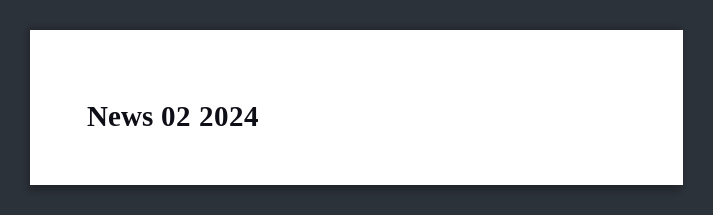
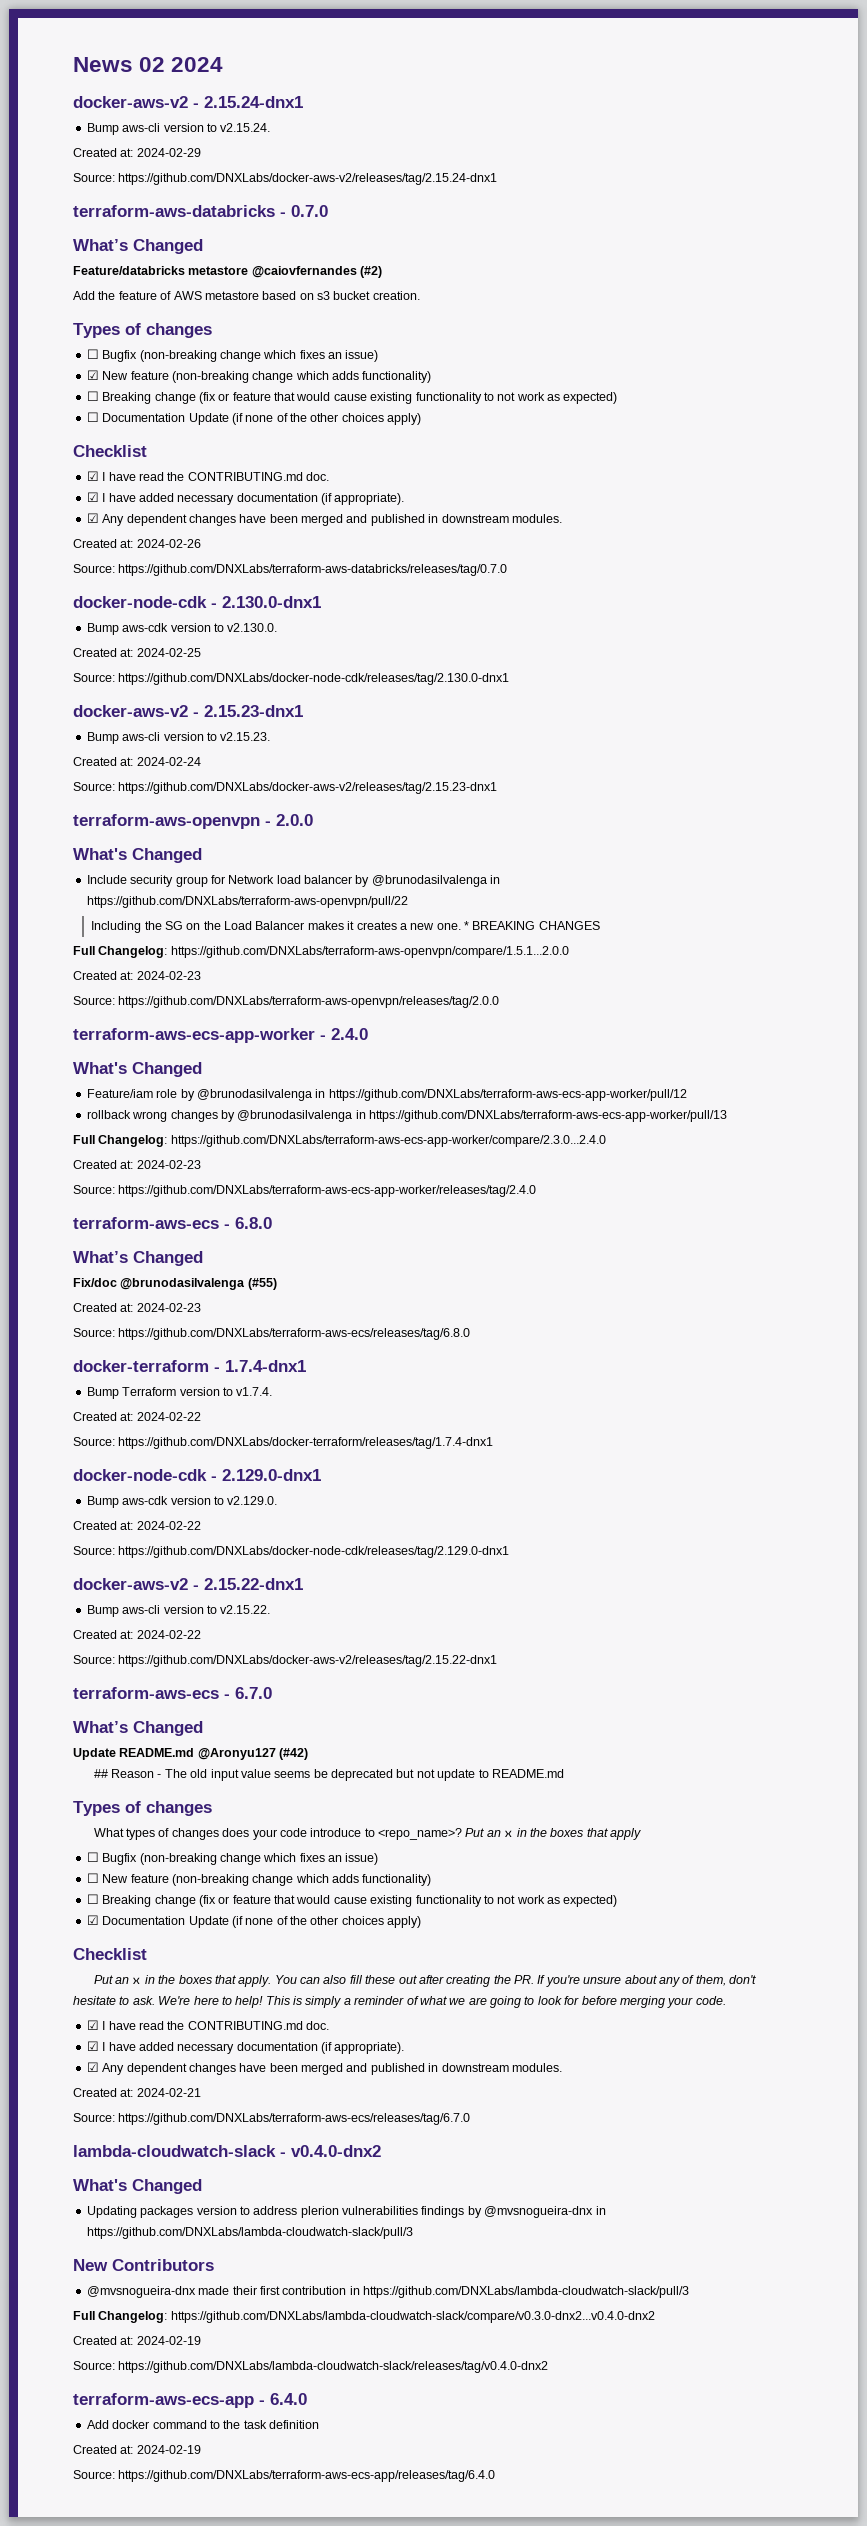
(259, 116) none -> [73,96,303,108] [86,123,271,135] [73,148,201,157] [73,173,498,185] [73,205,328,217] [73,239,203,254] [73,266,383,278] [73,291,420,300] [73,323,212,338] [86,349,379,362] [86,370,432,383] [86,391,618,404] [86,412,422,425] [73,445,147,457] [86,471,329,481] [86,492,405,505] [86,513,562,526] [73,539,201,548] [73,564,508,576] [73,596,321,608] [86,623,278,635] [73,648,201,657] [73,673,510,685] [73,705,303,717] [86,732,271,744] [73,757,201,766] [73,782,498,794] [73,814,313,829] [73,848,202,863] [86,875,501,887] [86,896,408,908] [91,921,600,933] [73,946,569,958] [73,971,201,980] [73,996,500,1008] [73,1028,368,1043] [73,1062,202,1077] [86,1089,687,1101] [86,1110,727,1122] [73,1135,606,1147] [73,1160,201,1169] [73,1185,537,1197] [73,1217,272,1229] [73,1251,203,1266] [73,1278,277,1290] [73,1303,201,1312] [73,1328,471,1340] [73,1360,306,1372] [86,1387,273,1399] [73,1412,201,1421] [73,1437,494,1449] [73,1469,321,1481] [86,1496,278,1508] [73,1521,201,1530] [73,1546,510,1558] [73,1578,303,1590] [86,1605,271,1617] [73,1630,201,1639] [73,1655,498,1667] [73,1687,272,1699] [73,1721,203,1736] [73,1748,309,1760] [93,1769,564,1781] [73,1801,212,1816] [93,1828,642,1840] [86,1852,379,1865] [86,1873,432,1886] [86,1894,618,1907] [86,1915,422,1928] [73,1948,147,1960] [93,1975,757,1987] [73,1996,726,2008] [86,2020,329,2030] [86,2041,405,2054] [86,2062,562,2075] [73,2088,201,2097] [73,2113,471,2125] [73,2145,381,2157] [73,2179,202,2194] [86,2206,606,2218] [86,2227,413,2239] [73,2259,214,2271] [86,2286,689,2298] [73,2311,655,2323] [73,2336,201,2345] [73,2361,549,2373] [73,2393,307,2408] [86,2420,319,2429] [73,2445,201,2454] [73,2470,496,2482] // docker-aws-v2 - 2.15.24-dnx1 // Bump aws-cli version to v2.15.24. // Created at: 2024-02-29 // Source: https://github.com/DNXLabs/docker-aws-v2/releases/tag/2.15.24-dnx1 // terraform-aws-databricks - 0.7.0 // What’s Changed // Feature/databricks metastore @caiovfernandes (#2) // Add the feature of AWS metastore based on s3 bucket creation. // Types of changes // ☐ Bugfix (non-breaking change which fixes an issue) // ☑ New feature (non-breaking change which adds functionality) // ☐ Breaking change (fix or feature that would cause existing functionality to not work as expected) // ☐ Documentation Update (if none of the other choices apply) // Checklist // ☑ I have read the CONTRIBUTING.md doc. // ☑ I have added necessary documentation (if appropriate). // ☑ Any dependent changes have been merged and published in downstream modules. // Created at: 2024-02-26 // Source: https://github.com/DNXLabs/terraform-aws-databricks/releases/tag/0.7.0 // docker-node-cdk - 2.130.0-dnx1 // Bump aws-cdk version to v2.130.0. // Created at: 2024-02-25 // Source: https://github.com/DNXLabs/docker-node-cdk/releases/tag/2.130.0-dnx1 // docker-aws-v2 - 2.15.23-dnx1 // Bump aws-cli version to v2.15.23. // Created at: 2024-02-24 // Source: https://github.com/DNXLabs/docker-aws-v2/releases/tag/2.15.23-dnx1 // terraform-aws-openvpn - 2.0.0 // What's Changed // Include security group for Network load balancer by @brunodasilvalenga in https://github.com/DNXLabs/terraform-aws-openvpn/pull/22 // Including the SG on the Load Balancer makes it creates a new one. * BREAKING CHANGES // Full Changelog: https://github.com/DNXLabs/terraform-aws-openvpn/compare/1.5.1...2.0.0 // Created at: 2024-02-23 // Source: https://github.com/DNXLabs/terraform-aws-openvpn/releases/tag/2.0.0 // terraform-aws-ecs-app-worker - 2.4.0 // What's Changed // Feature/iam role by @brunodasilvalenga in https://github.com/DNXLabs/terraform-aws-ecs-app-worker/pull/12 // rollback wrong changes by @brunodasilvalenga in https://github.com/DNXLabs/terraform-aws-ecs-app-worker/pull/13 // Full Changelog: https://github.com/DNXLabs/terraform-aws-ecs-app-worker/compare/2.3.0...2.4.0 // Created at: 2024-02-23 // Source: https://github.com/DNXLabs/terraform-aws-ecs-app-worker/releases/tag/2.4.0 // terraform-aws-ecs - 6.8.0 // What’s Changed // Fix/doc @brunodasilvalenga (#55) // Created at: 2024-02-23 // Source: https://github.com/DNXLabs/terraform-aws-ecs/releases/tag/6.8.0 // docker-terraform - 1.7.4-dnx1 // Bump Terraform version to v1.7.4. // Created at: 2024-02-22 // Source: https://github.com/DNXLabs/docker-terraform/releases/tag/1.7.4-dnx1 // docker-node-cdk - 2.129.0-dnx1 // Bump aws-cdk version to v2.129.0. // Created at: 2024-02-22 // Source: https://github.com/DNXLabs/docker-node-cdk/releases/tag/2.129.0-dnx1 // docker-aws-v2 - 2.15.22-dnx1 // Bump aws-cli version to v2.15.22. // Created at: 2024-02-22 // Source: https://github.com/DNXLabs/docker-aws-v2/releases/tag/2.15.22-dnx1 // terraform-aws-ecs - 6.7.0 // What’s Changed // Update README.md @Aronyu127 (#42) // ## Reason - The old input value seems be deprecated but not update to README.md // Types of changes // What types of changes does your code introduce to <repo_name>? Put an x in the boxes that apply // ☐ Bugfix (non-breaking change which fixes an issue) // ☐ New feature (non-breaking change which adds functionality) // ☐ Breaking change (fix or feature that would cause existing functionality to not work as expected) // ☑ Documentation Update (if none of the other choices apply) // Checklist // Put an x in the boxes that apply. You can also fill these out after creating the PR. If you're unsure about any of them, don't hesitate to ask. We're here to help! This is simply a reminder of what we are going to look for before merging your code. // ☑ I have read the CONTRIBUTING.md doc. // ☑ I have added necessary documentation (if appropriate). // ☑ Any dependent changes have been merged and published in downstream modules. // Created at: 2024-02-21 // Source: https://github.com/DNXLabs/terraform-aws-ecs/releases/tag/6.7.0 // lambda-cloudwatch-slack - v0.4.0-dnx2 // What's Changed // Updating packages version to address plerion vulnerabilities findings by @mvsnogueira-dnx in https://github.com/DNXLabs/lambda-cloudwatch-slack/pull/3 // New Contributors // @mvsnogueira-dnx made their first contribution in https://github.com/DNXLabs/lambda-cloudwatch-slack/pull/3 // Full Changelog: https://github.com/DNXLabs/lambda-cloudwatch-slack/compare/v0.3.0-dnx2...v0.4.0-dnx2 // Created at: 2024-02-19 // Source: https://github.com/DNXLabs/lambda-cloudwatch-slack/releases/tag/v0.4.0-dnx2 // terraform-aws-ecs-app - 6.4.0 // Add docker command to the task definition // Created at: 2024-02-19 // Source: https://github.com/DNXLabs/terraform-aws-ecs-app/releases/tag/6.4.0

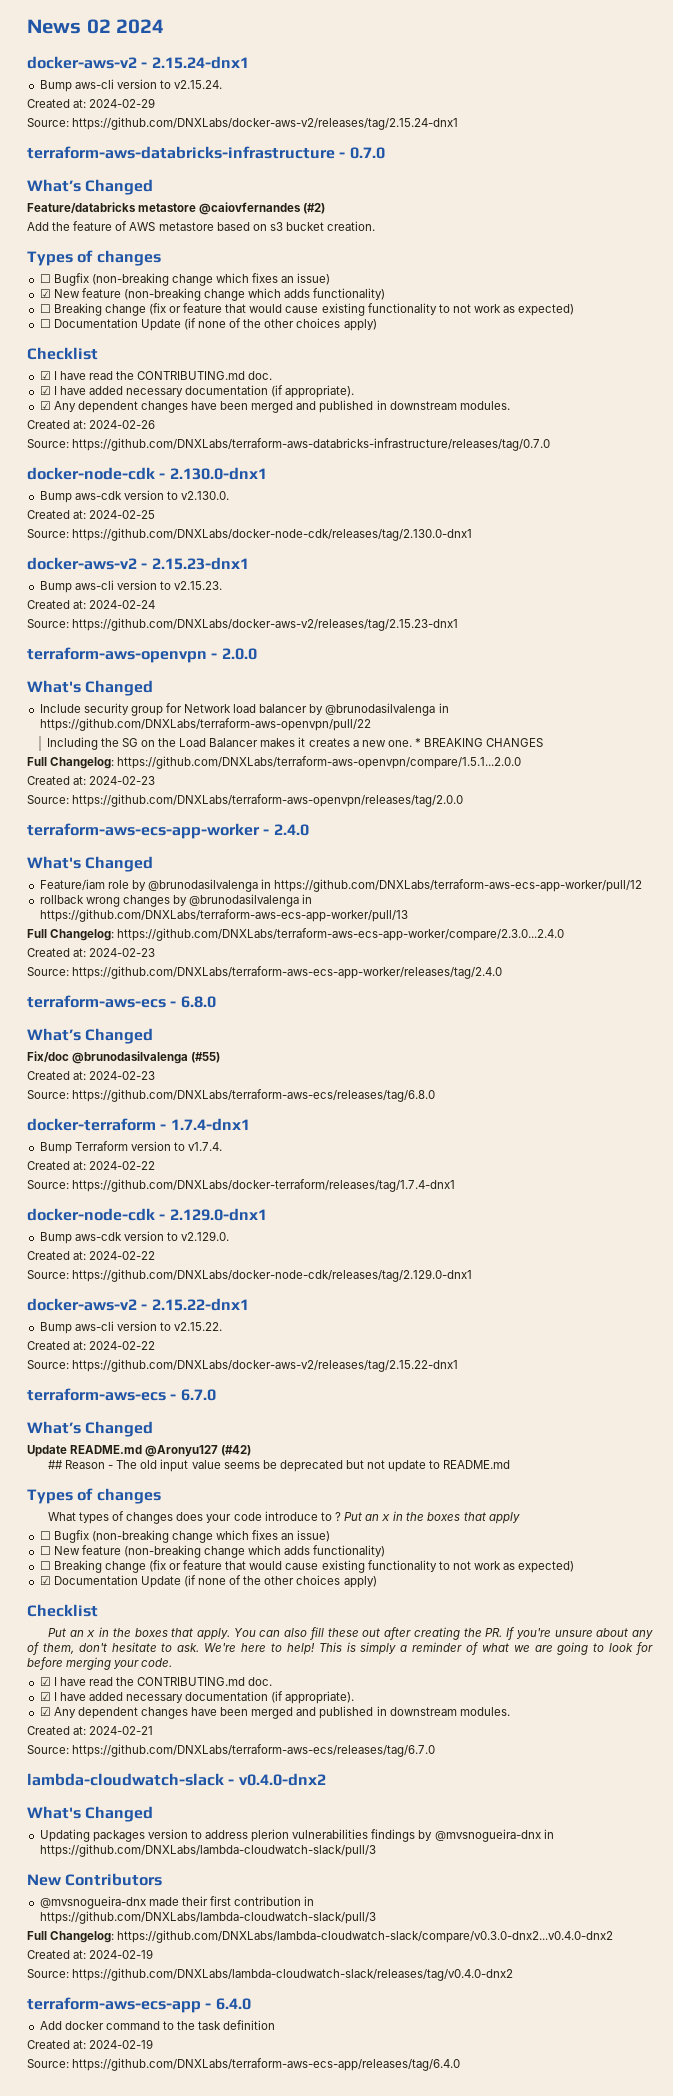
[73,205,275,217] terraform-aws-databricks -> [27,146,335,159] terraform-aws-databricks-infrastructure
[118,564,508,576] https://github.com/DNXLabs/terraform-aws-databricks/releases/tag/0.7.0 -> [72,438,551,451] https://github.com/DNXLabs/terraform-aws-databricks-infrastructure/releases/tag/0.7.0
[378,1828,463,1840] <repo_name>? -> [334,1512,341,1521] ?

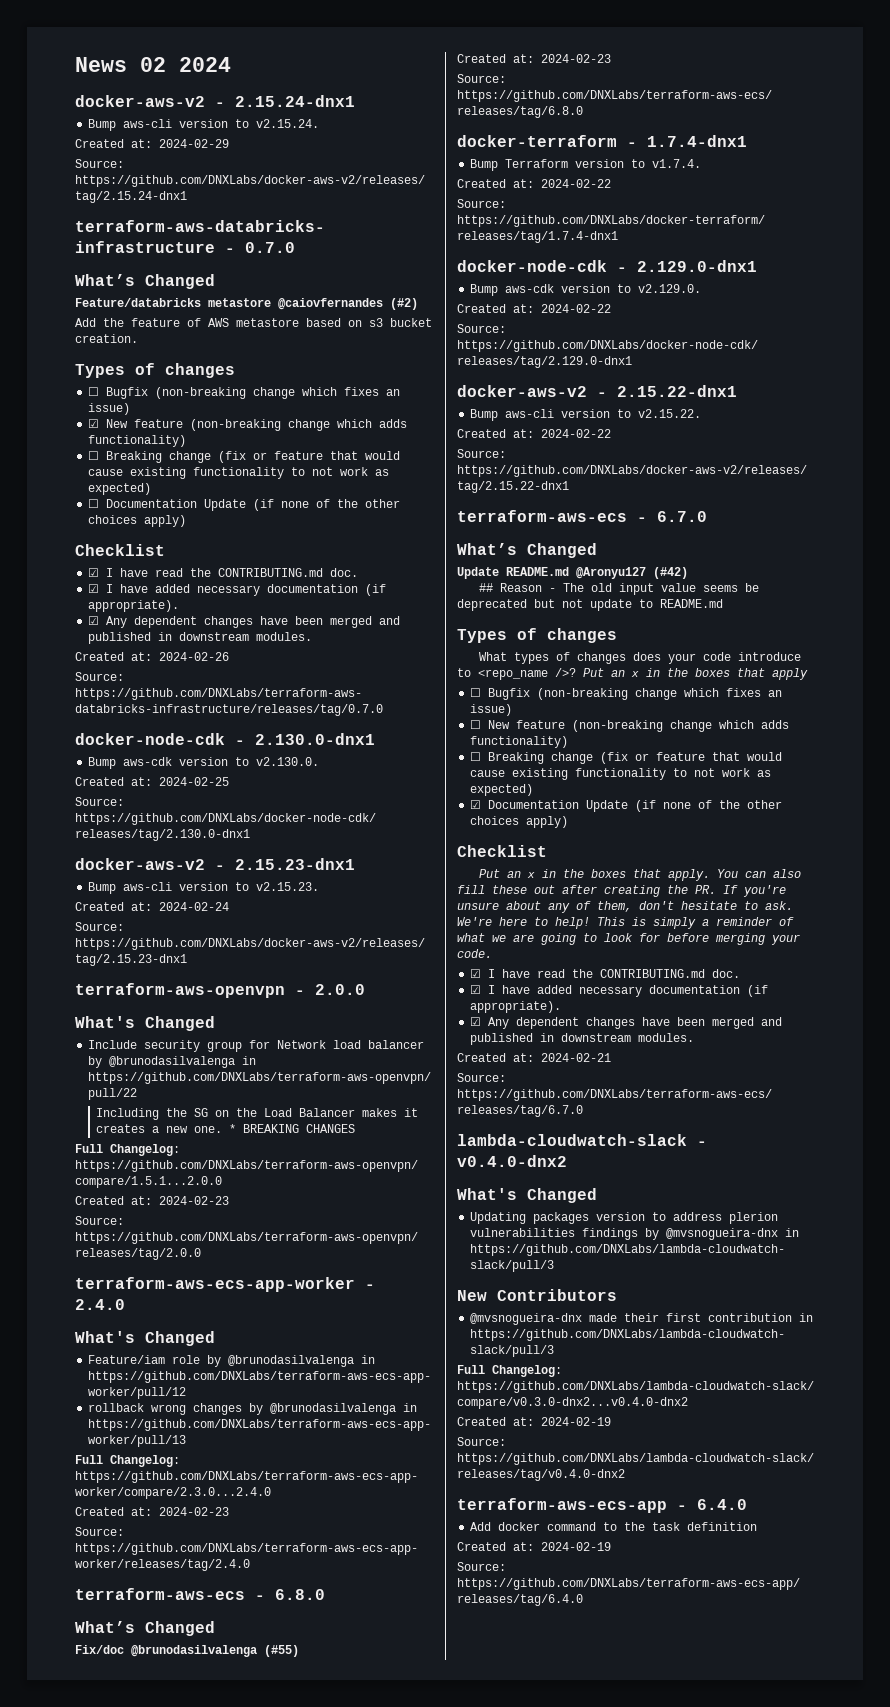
[334,1512,341,1521] ? -> [478,668,576,680] <repo_name />?

